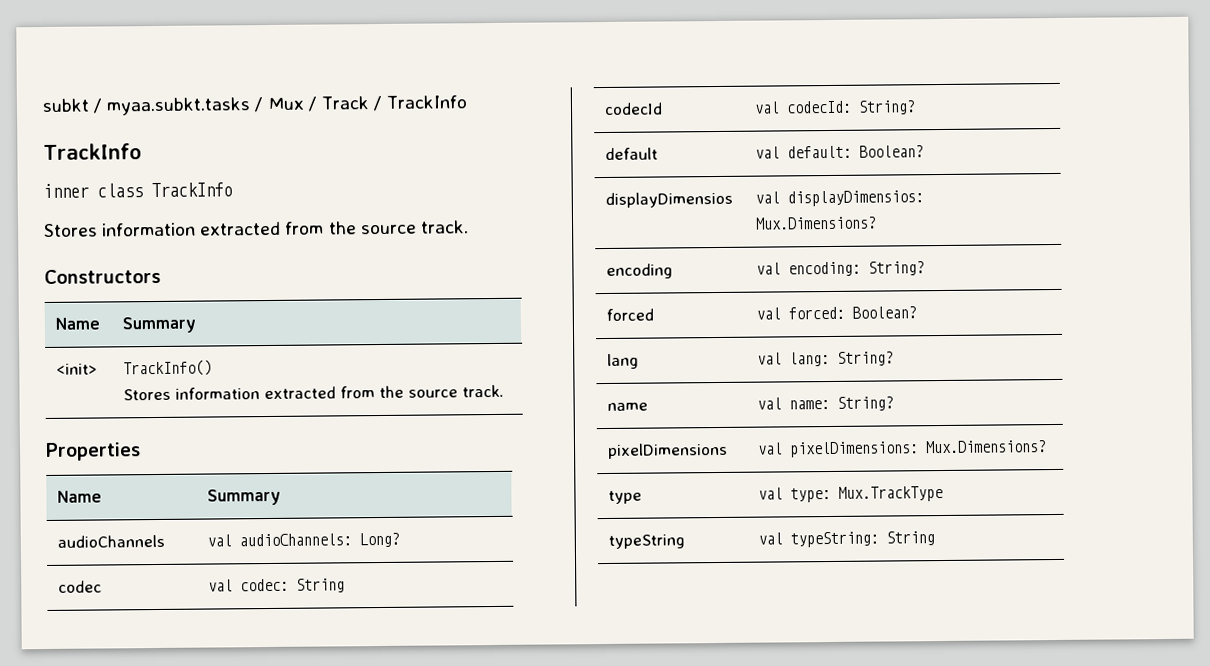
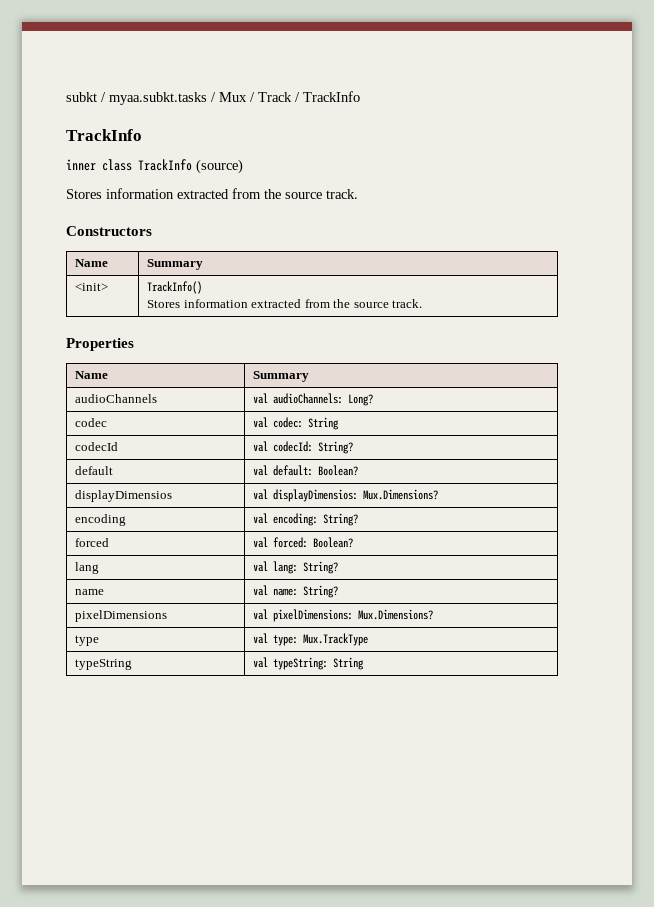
(233, 190) none -> [196,159,243,174] (source)

